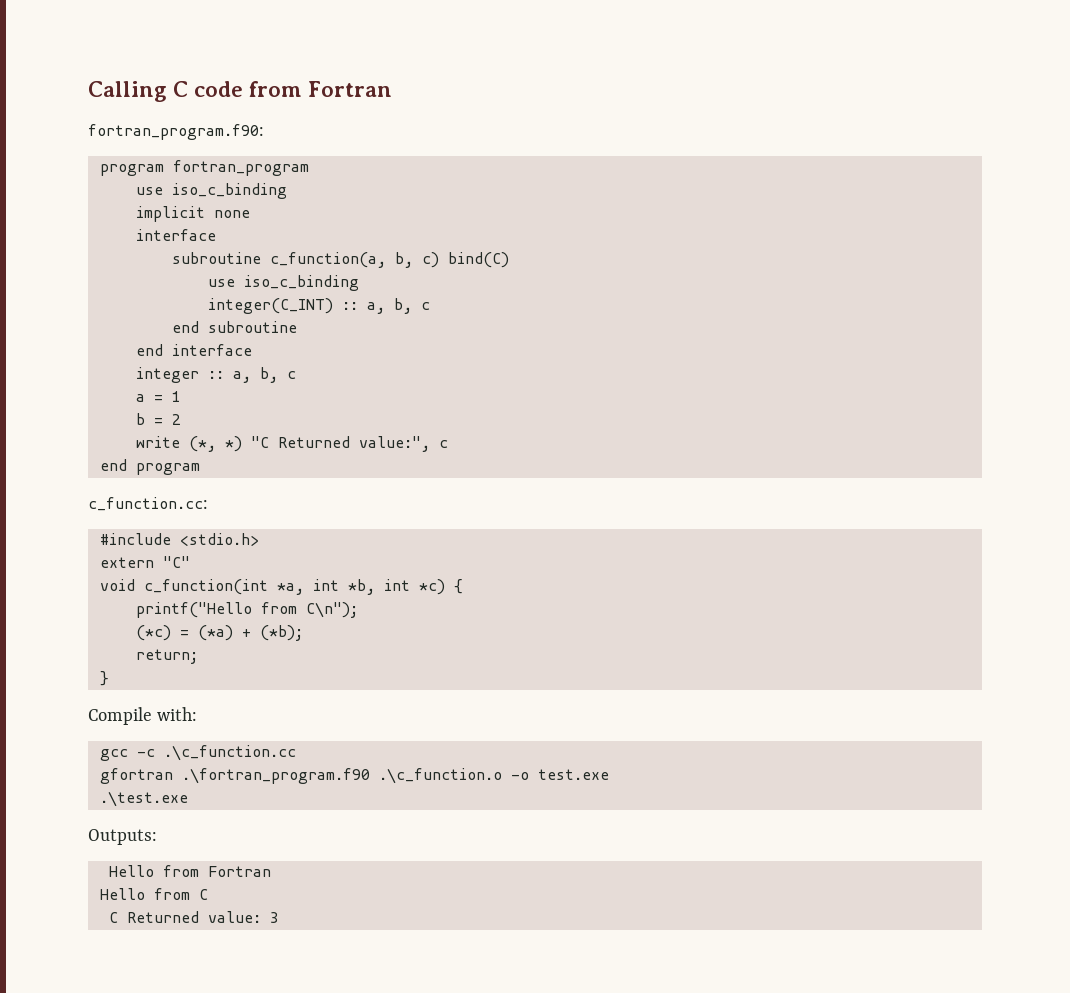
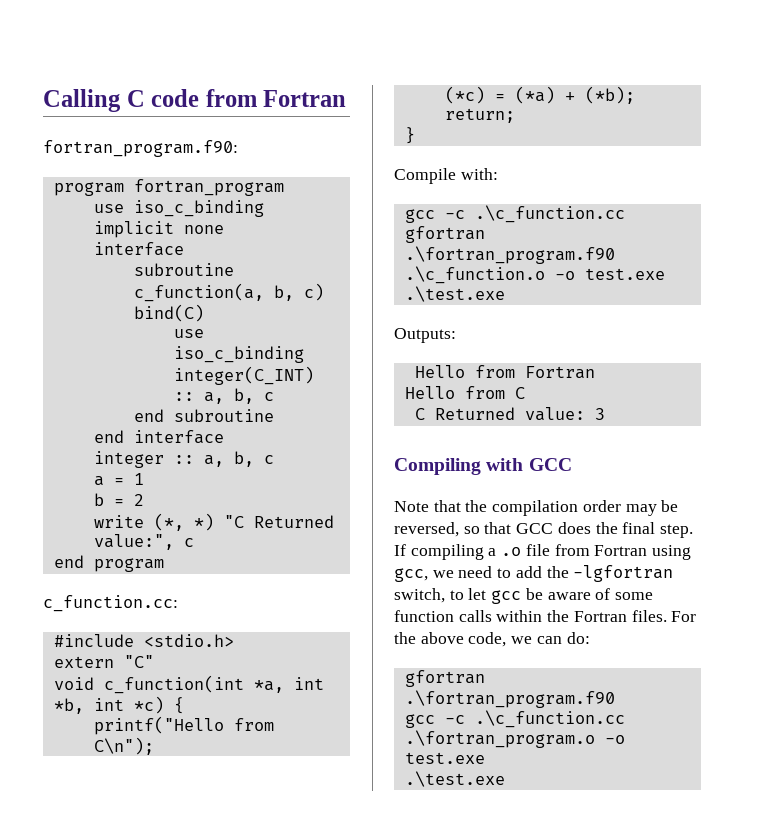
(279, 917) none -> [394,458,572,475] [394,500,679,516] [394,522,694,538] [394,544,692,560] [394,565,674,582] [394,588,654,604] [394,610,697,622] [394,632,590,647] [404,670,485,687] [404,690,615,708] [404,710,625,728] [404,730,625,748] [404,752,485,764] [404,771,505,787] // Compiling with GCC // Note that the compilation order may be reversed, so that GCC does the final step. If compiling a .o file from Fortran using gcc, we need to add the -lgfortran switch, to let gcc be aware of some function calls within the Fortran files. For the above code, we can do: // gfortran .\fortran_program.f90 // gcc -c .\c_function.cc .\fortran_program.o -o test.exe // .\test.exe

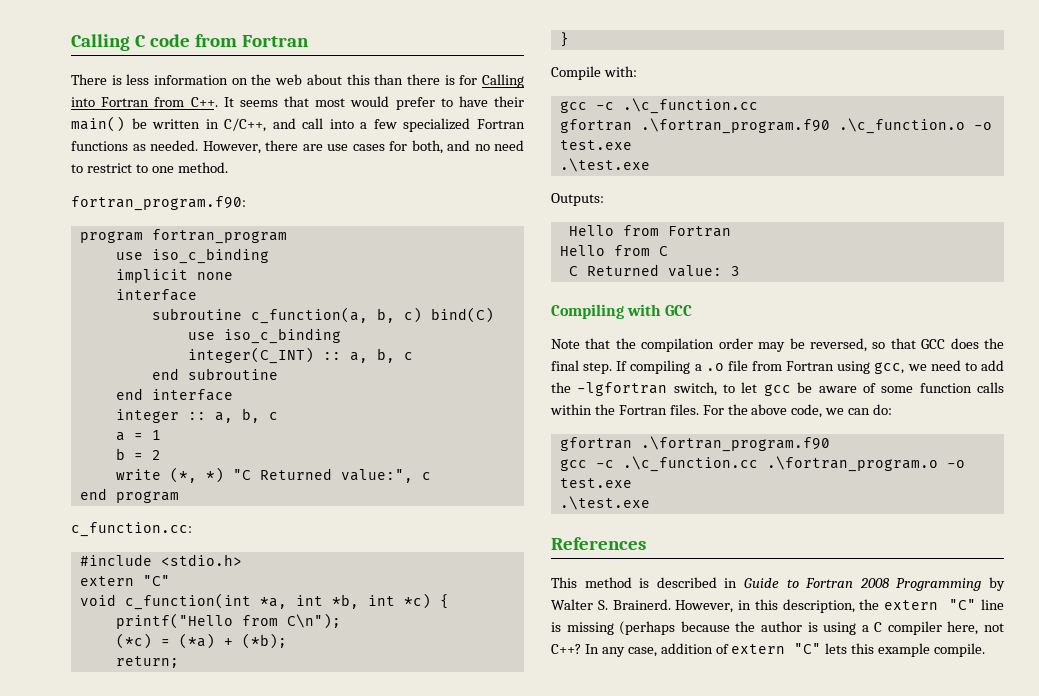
(347, 98) none -> [71,74,524,88] [71,96,524,110] [71,116,525,132] [71,140,524,154] [71,162,228,173] // There is less information on the web about this than there is for Calling into Fortran from C++. It seems that most would prefer to have their main() be written in C/C++, and call into a few specialized Fortran functions as needed. However, there are use cases for both, and no need to restrict to one method.
(505, 779) none -> [551,537,646,550] [551,577,1005,591] [551,599,1004,613] [551,621,1004,635] [551,643,986,657] // References // This method is described in Guide to Fortran 2008 Programming by Walter S. Brainerd. However, in this description, the extern "C" line is missing (perhaps because the author is using a C compiler here, not C++? In any case, addition of extern "C" lets this example compile.

